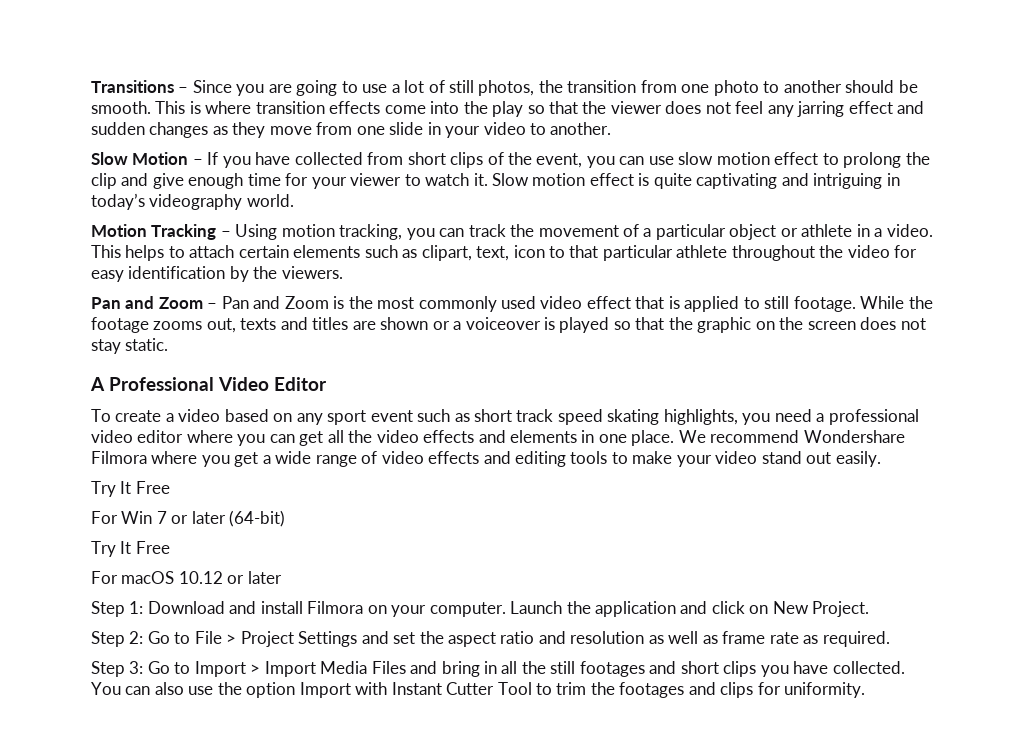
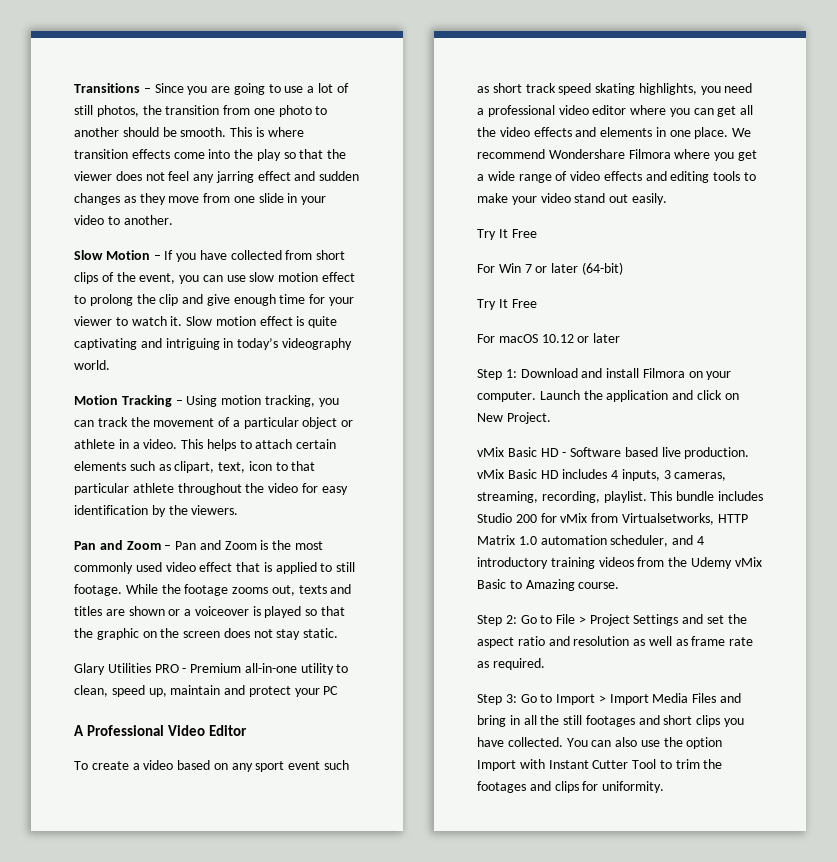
(169, 344) none -> [74,663,349,675] [74,685,339,697] // Glary Utilities PRO - Premium all-in-one utility to clean, speed up, maintain and protect your PC
(870, 609) none -> [477,447,750,459] [477,469,727,481] [477,491,763,503] [477,513,748,525] [477,535,704,547] [477,557,762,569] [477,579,620,591] // vMix Basic HD - Software based live production. vMix Basic HD includes 4 inputs, 3 cameras, streaming, recording, playlist. This bundle includes Studio 200 for vMix from Virtualsetworks, HTTP Matrix 1.0 automation scheduler, and 4 introductory training videos from the Udemy vMix Basic to Amazing course.

